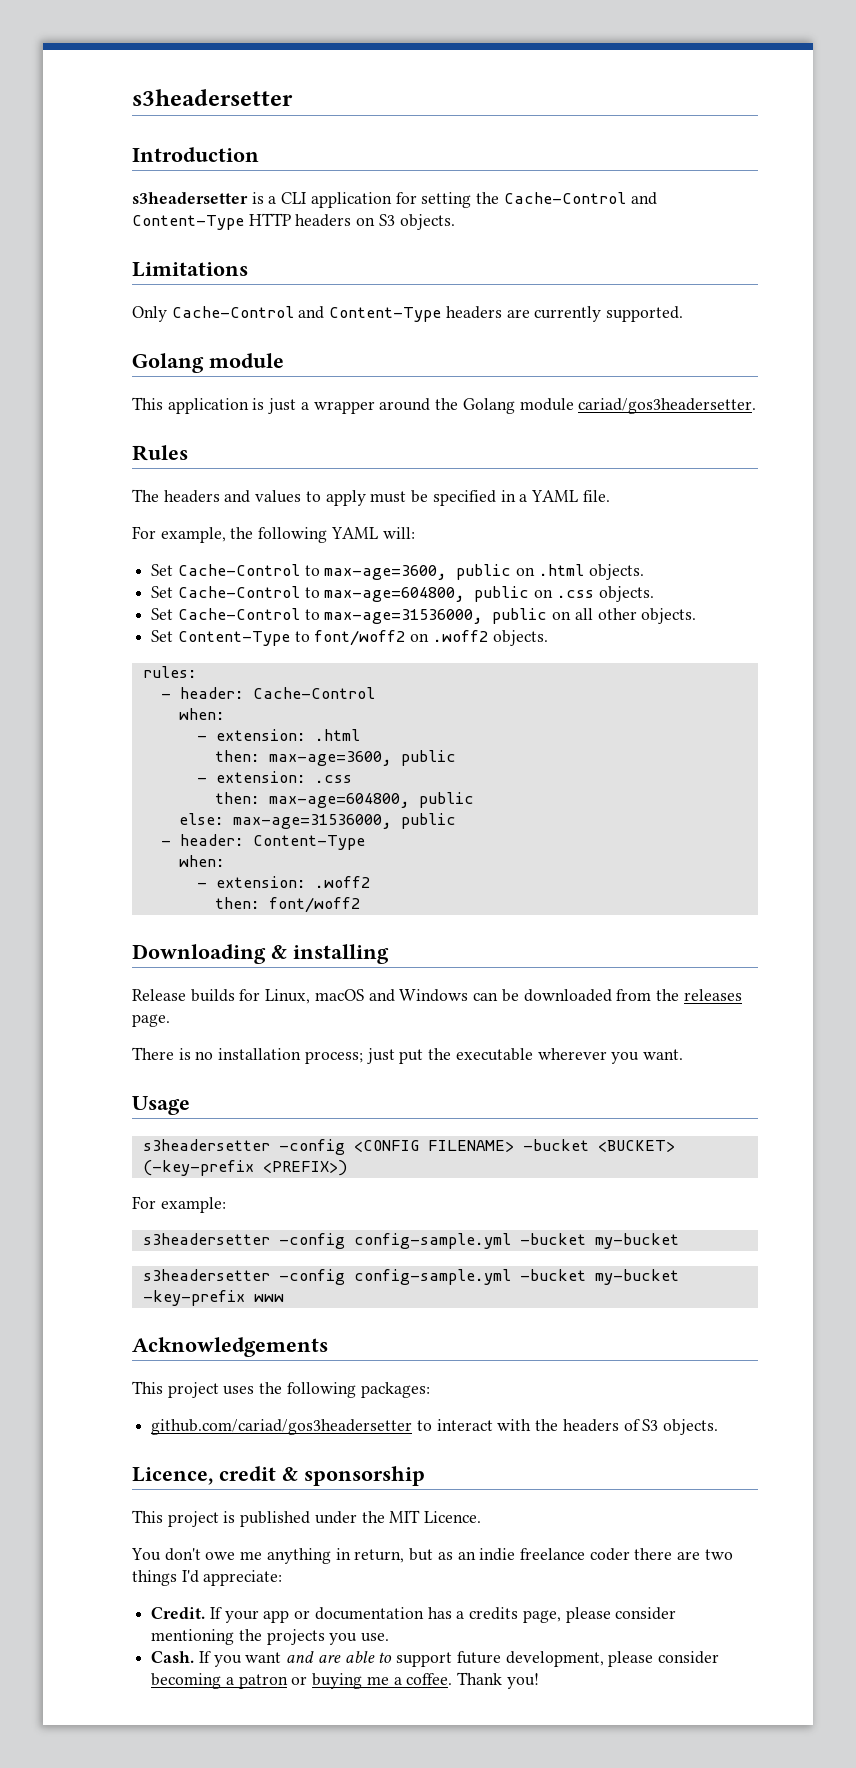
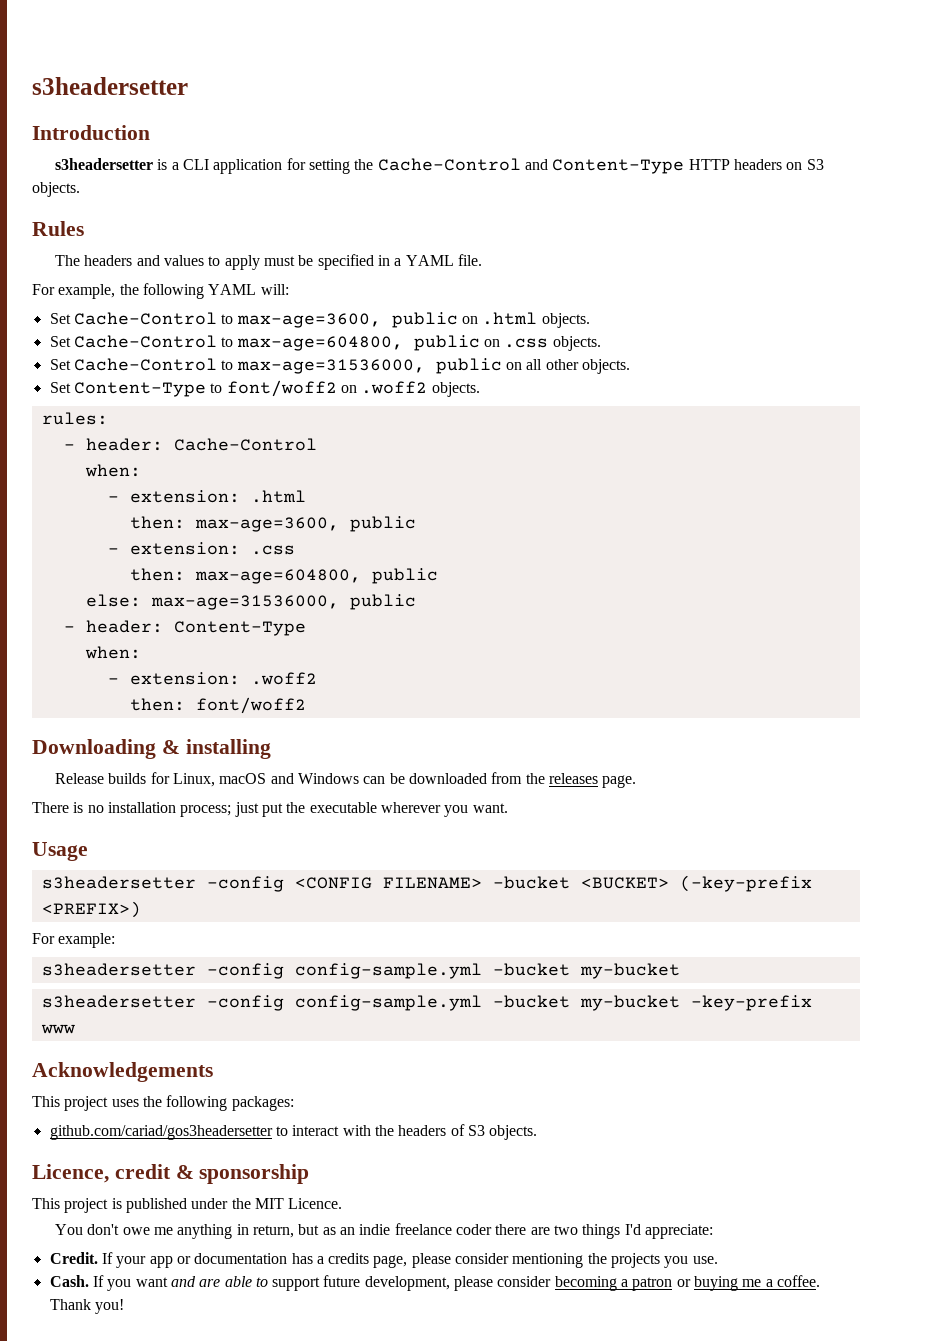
[132,262,248,277] [132,306,684,322] [132,353,284,373] [132,397,757,414] // Limitations // Only Cache-Control and Content-Type headers are currently supported. // Golang module // This application is just a wrapper around the Golang module cariad/gos3headersetter. -> (80, 189) none

